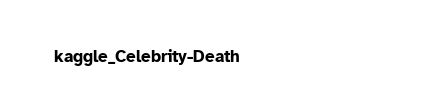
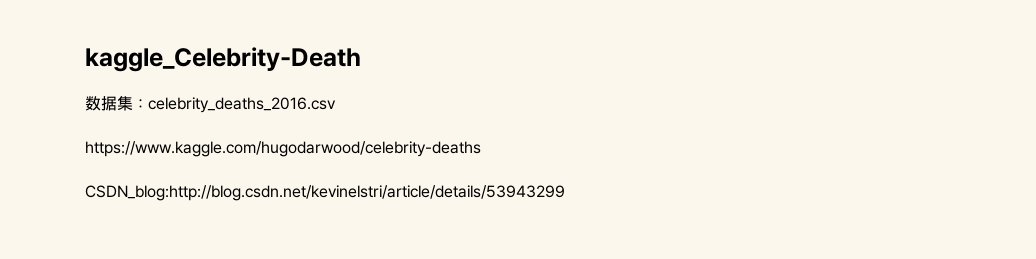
(240, 57) none -> [85,96,336,113] [85,141,481,157] [85,185,565,201] // 数据集：celebrity_deaths_2016.csv // https://www.kaggle.com/hugodarwood/celebrity-deaths // CSDN_blog:http://blog.csdn.net/kevinelstri/article/details/53943299

